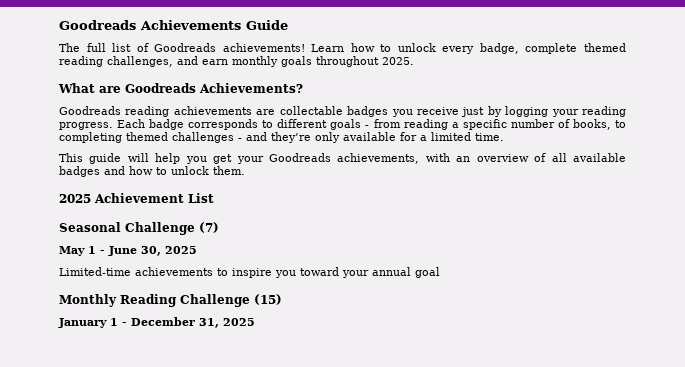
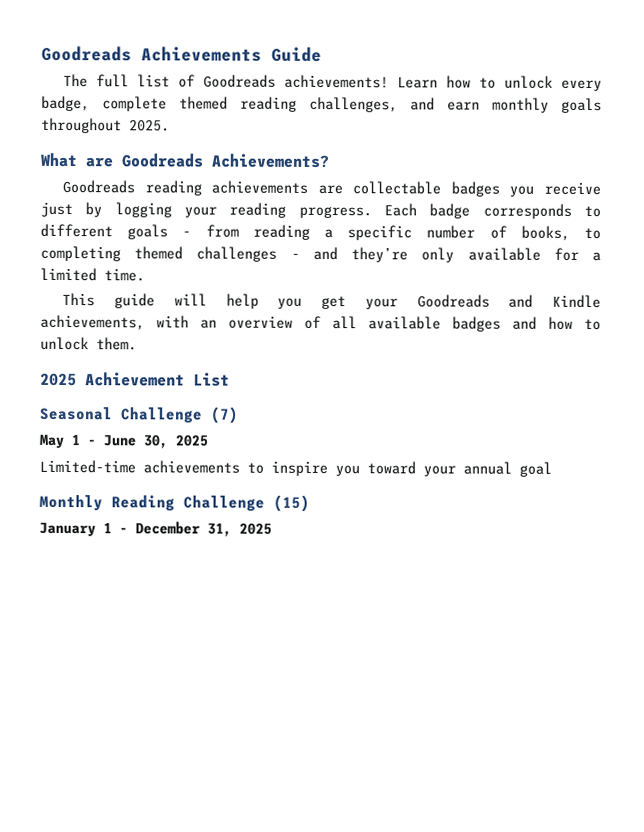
(331, 157) none -> [508,294,601,309] and Kindle

